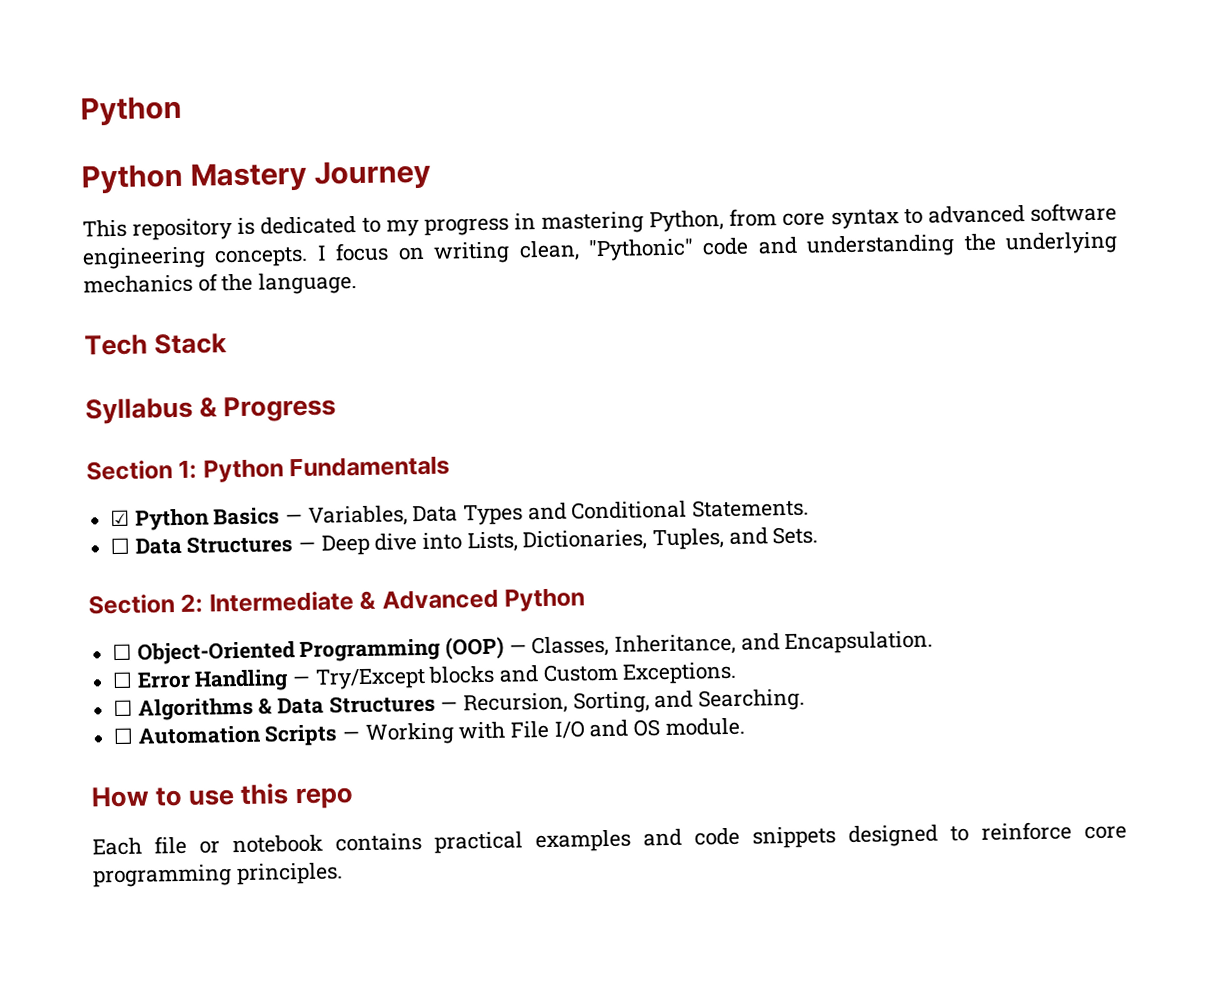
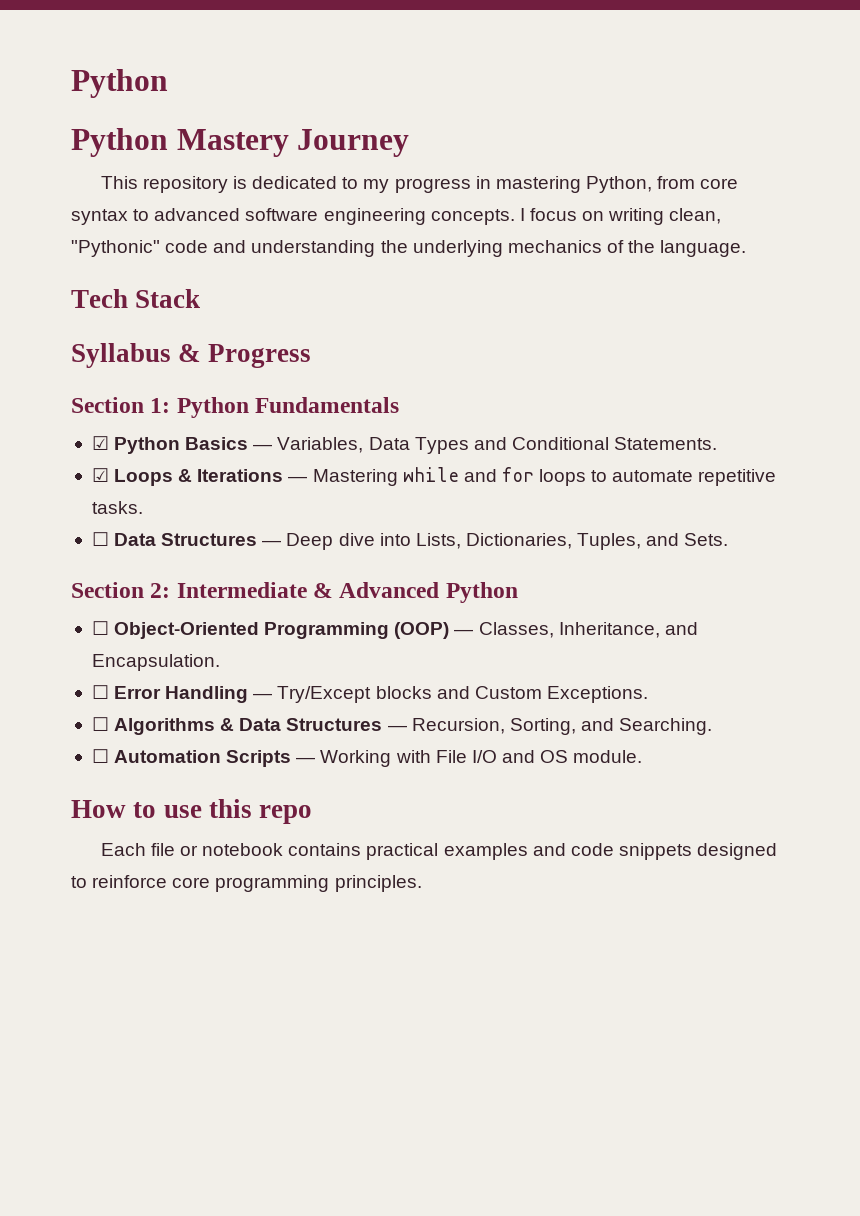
(810, 508) none -> [91,467,777,486] [91,501,143,514] // ☑ Loops & Iterations — Mastering while and for loops to automate repetitive tasks.

